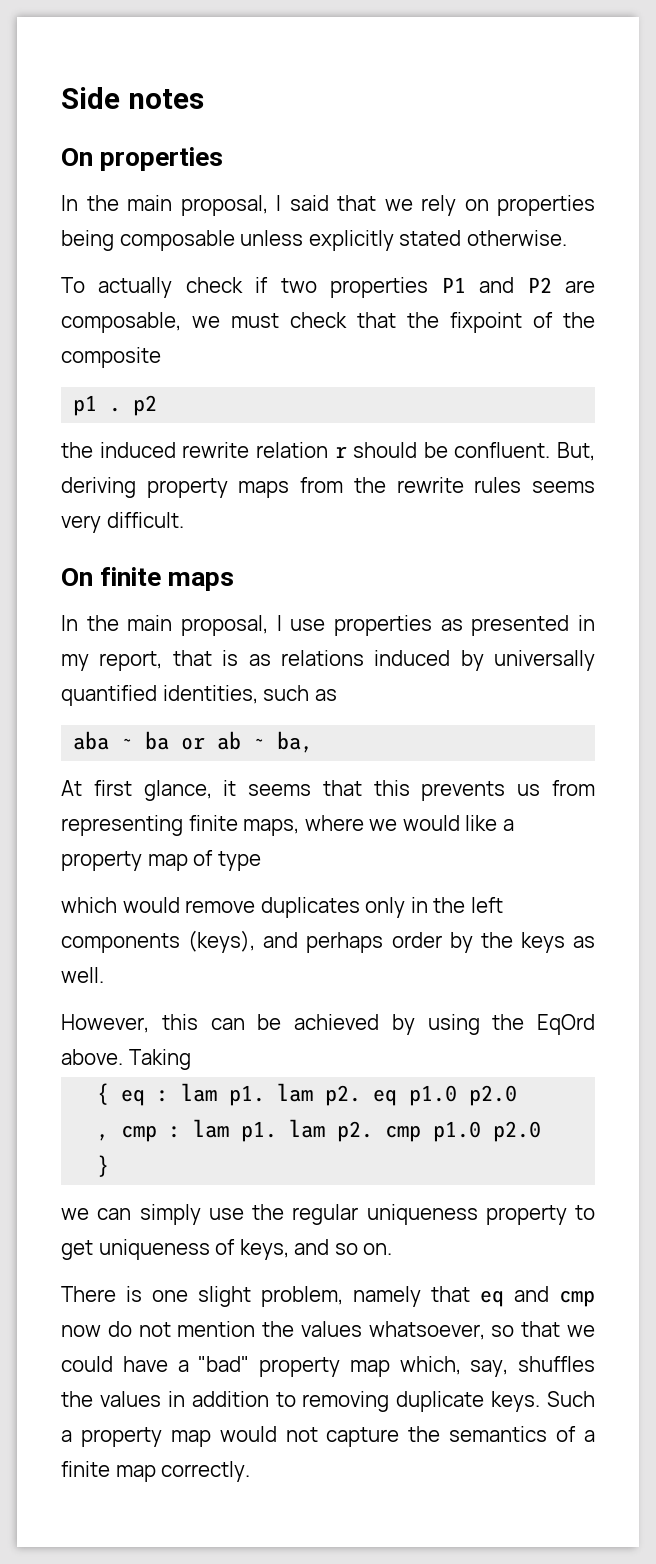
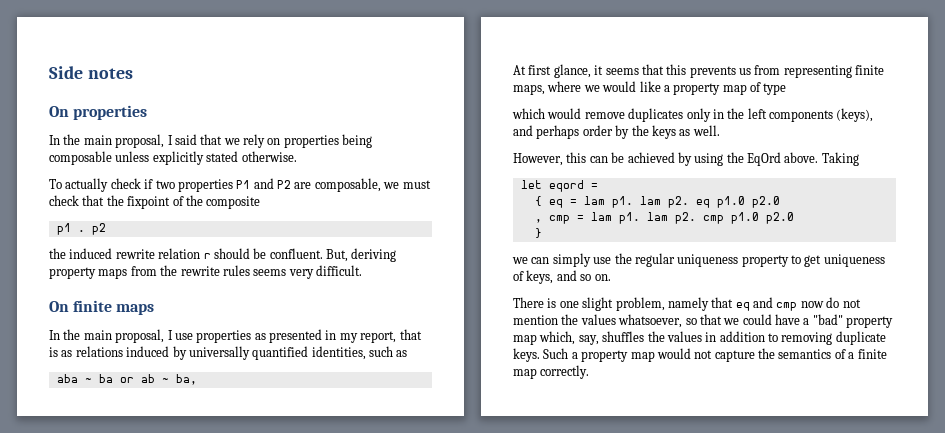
(191, 1059) none -> [520,180,598,192] // let eqord =
[157,1090,170,1102] : -> [569,199,577,205] =
[169,1126,182,1138] : -> [576,215,584,221] =

